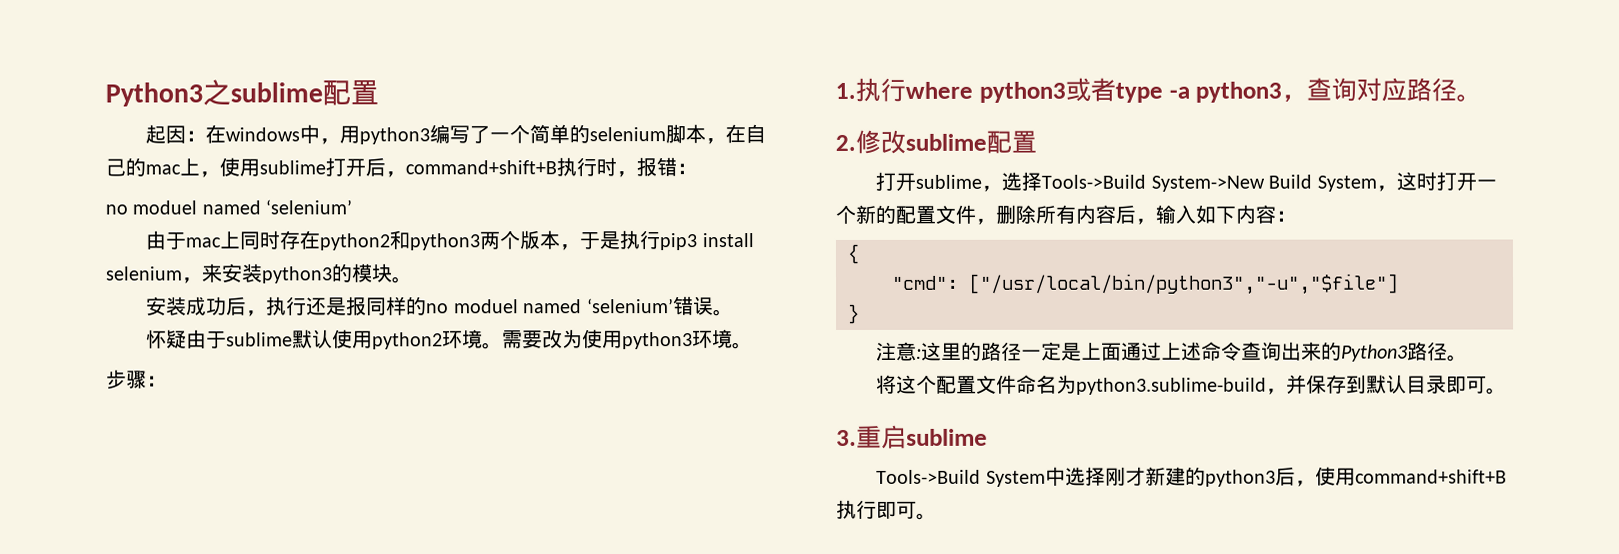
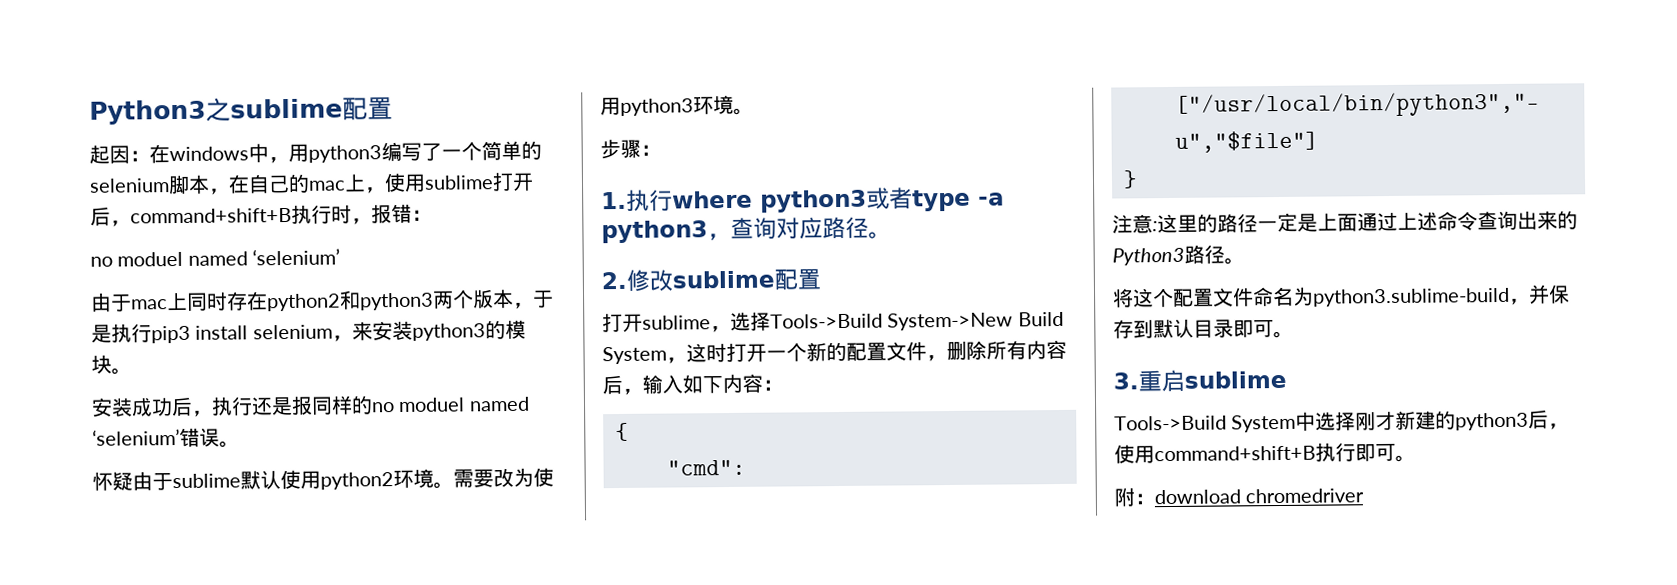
(937, 516) none -> [1114,487,1365,507] // 附：download chromedriver

